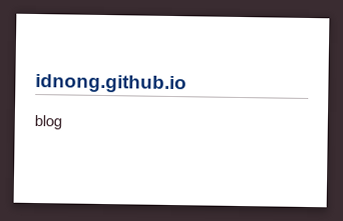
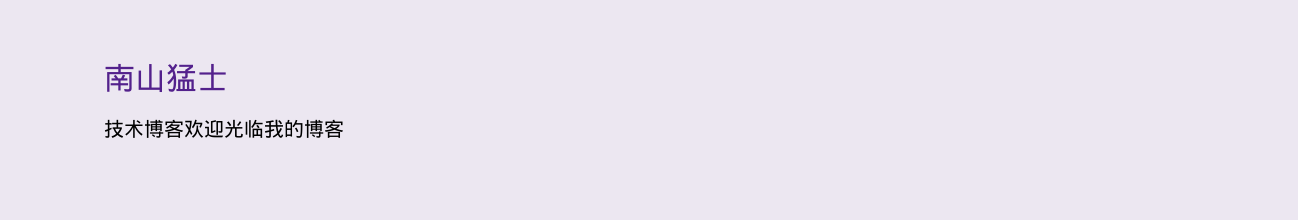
[35,74,187,94] [34,114,62,130] idnong.github.io // blog -> [104,63,228,93] [104,119,344,138] 南山猛士 // 技术博客欢迎光临我的博客

